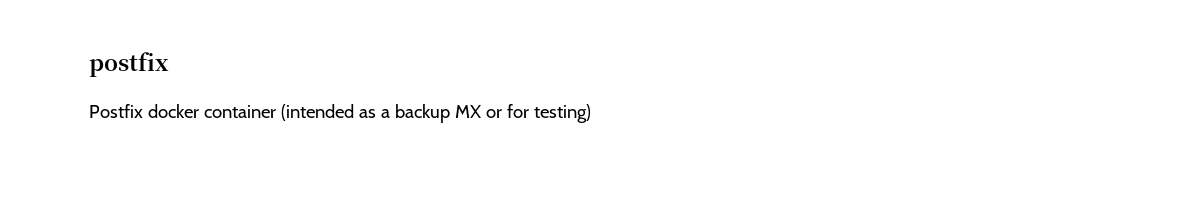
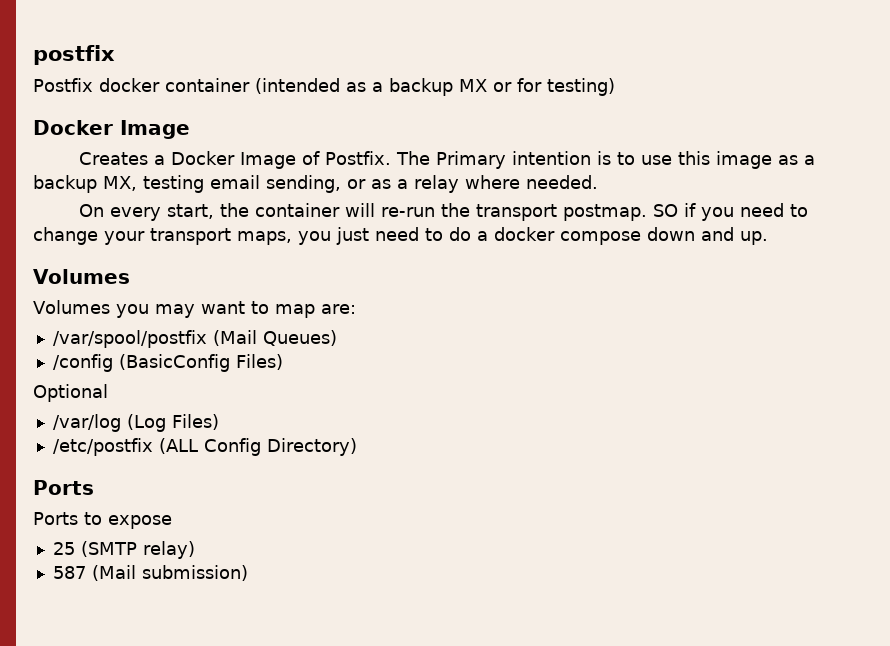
(591, 113) none -> [33,120,190,139] [78,151,815,169] [33,175,598,193] [78,203,808,221] [33,227,768,245] [33,269,130,284] [33,300,356,318] [52,330,337,348] [52,354,283,372] [33,384,108,402] [52,414,219,432] [52,438,357,456] [33,480,94,495] [33,512,172,529] [52,541,195,559] [52,565,248,581] // Docker Image // Creates a Docker Image of Postfix. The Primary intention is to use this image as a backup MX, testing email sending, or as a relay where needed. // On every start, the container will re-run the transport postmap. SO if you need to change your transport maps, you just need to do a docker compose down and up. // Volumes // Volumes you may want to map are: // /var/spool/postfix (Mail Queues) // /config (BasicConfig Files) // Optional // /var/log (Log Files) // /etc/postfix (ALL Config Directory) // Ports // Ports to expose // 25 (SMTP relay) // 587 (Mail submission)

